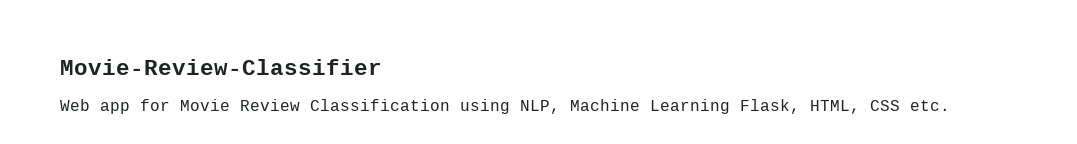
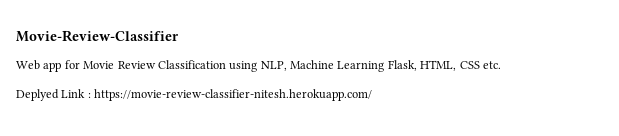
(950, 105) none -> [16,89,373,101] // Deplyed Link : https://movie-review-classifier-nitesh.herokuapp.com/

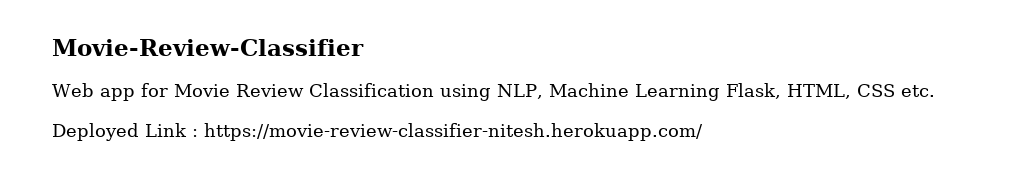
[16,89,59,101] Deplyed -> [52,123,139,141] Deployed

